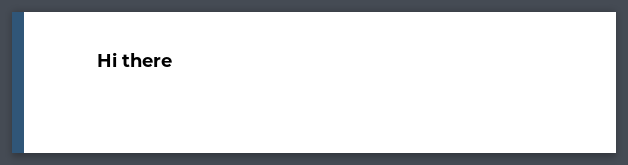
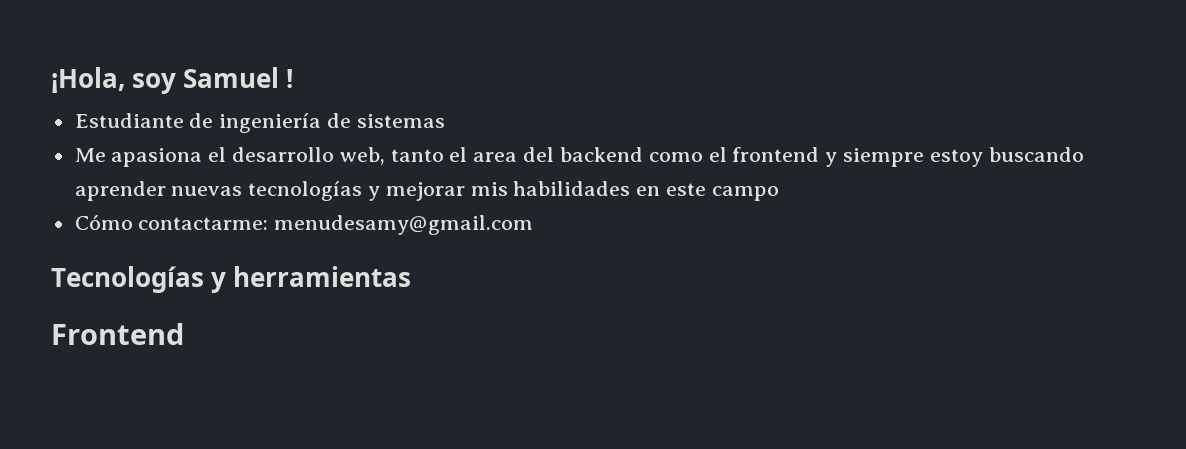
[97,52,172,67] Hi there -> [51,67,294,94] [74,113,445,133] [74,147,1084,167] [74,181,779,201] [74,214,534,235] [51,266,412,293] [51,323,184,345] ¡Hola, soy Samuel ! // Estudiante de ingeniería de sistemas // Me apasiona el desarrollo web, tanto el area del backend como el frontend y siempre estoy buscando aprender nuevas tecnologías y mejorar mis habilidades en este campo // Cómo contactarme: menudesamy@gmail.com // Tecnologías y herramientas // Frontend

